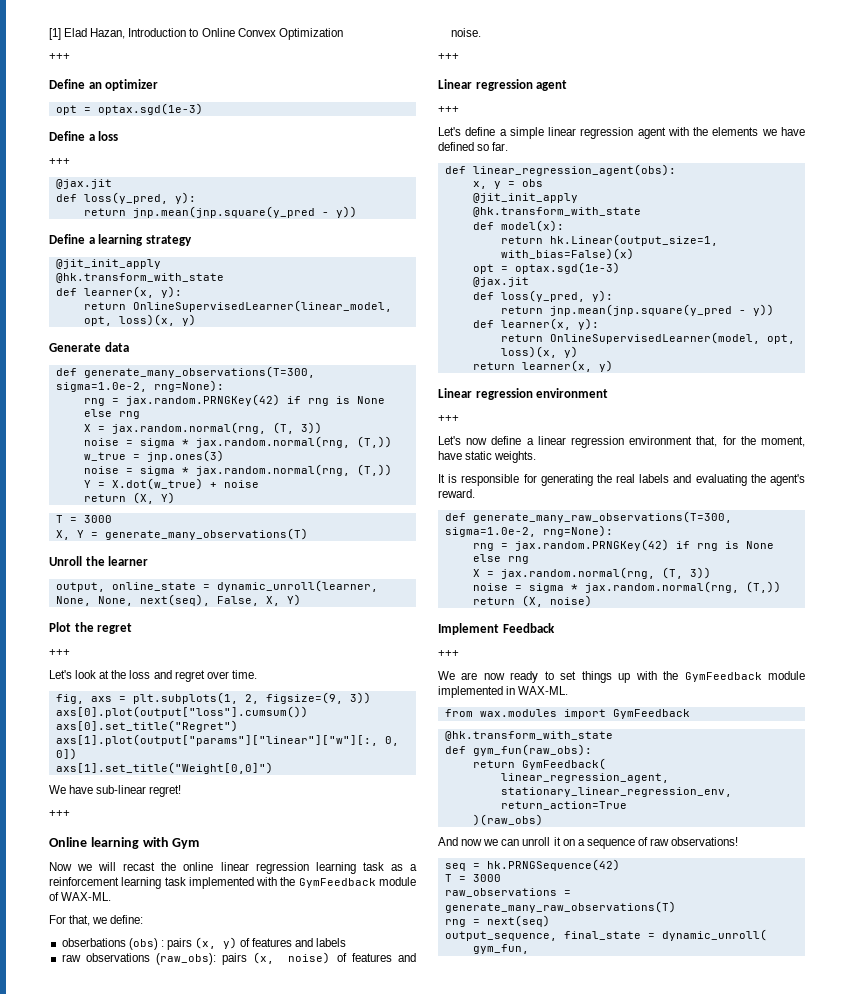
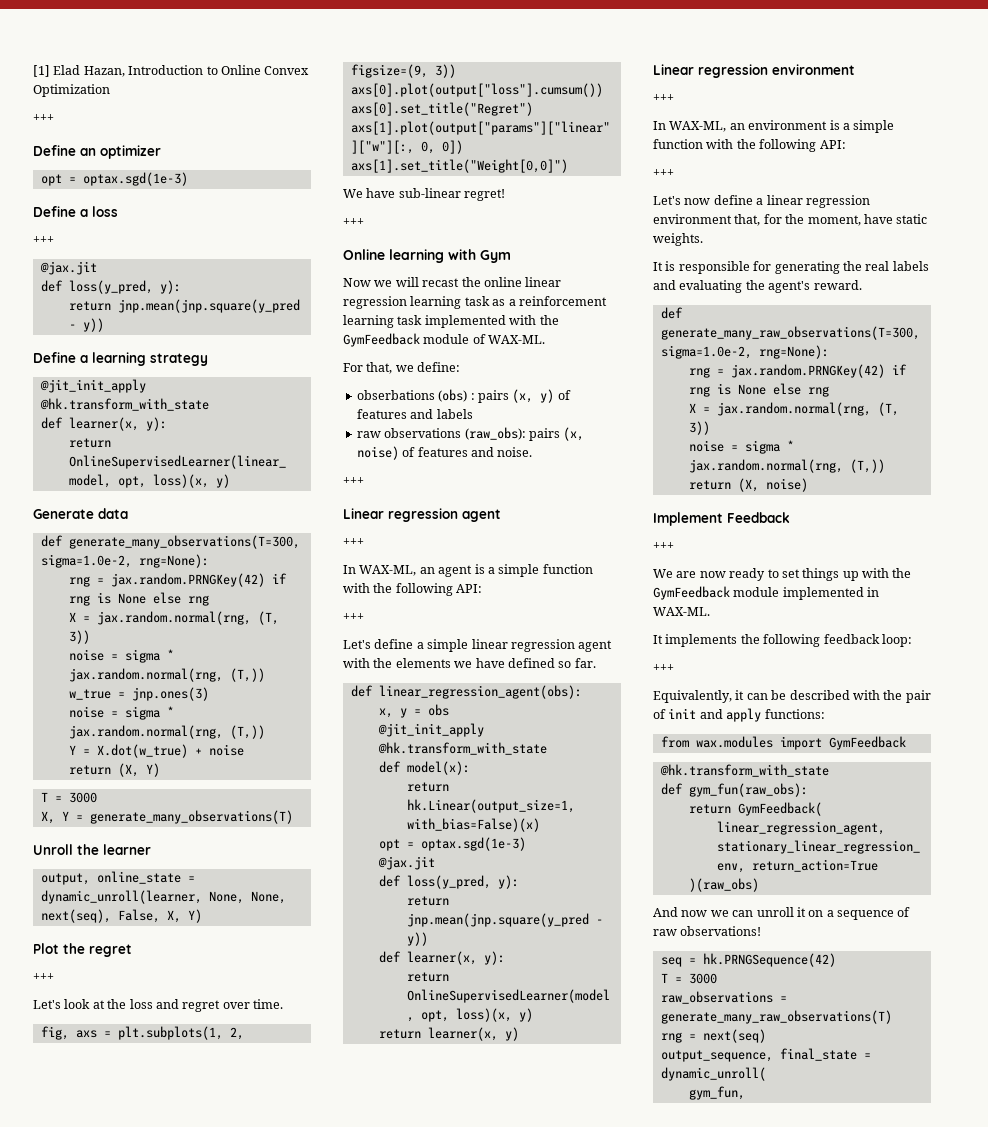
(459, 109) none -> [343,564,593,577] [343,583,483,596] [343,613,364,621] // In WAX-ML, an agent is a simple function with the following API: // +++
(459, 418) none -> [653,120,895,133] [653,139,846,152] [653,169,674,177] // In WAX-ML, an environment is a simple function with the following API: // +++
(569, 690) none -> [653,634,912,647] [653,664,674,672] [653,690,931,703] [653,708,825,722] // It implements the following feedback loop: // +++ // Equivalently, it can be described with the pair of init and apply functions:

